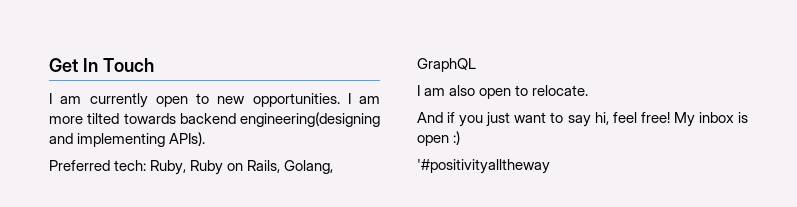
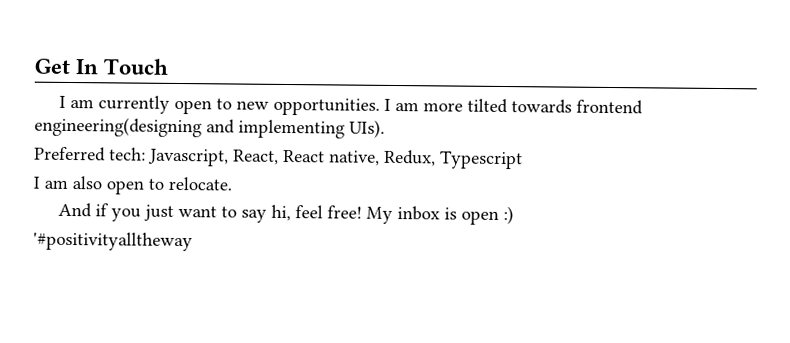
[179,113,236,124] backend -> [576,99,644,115] frontend
[169,132,206,146] APIs). -> [349,119,385,138] UIs).
[150,160,334,175] [417,58,476,72] Ruby, Ruby on Rails, Golang, GraphQL -> [148,148,523,170] Javascript, React, React native, Redux, Typescript

